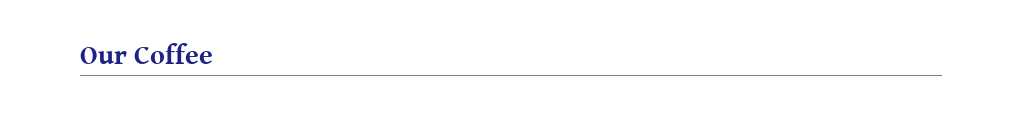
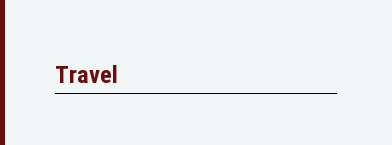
[80,43,214,64] Our Coffee -> [55,65,118,83] Travel

